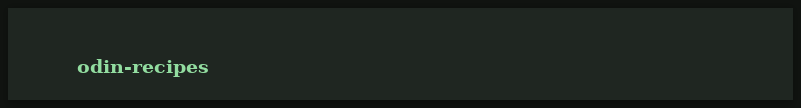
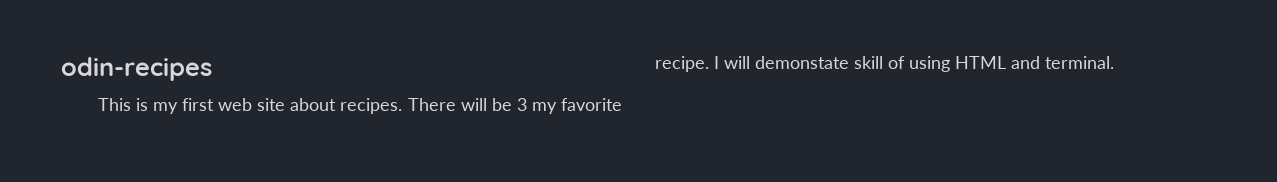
(209, 68) none -> [97,98,622,114] [655,56,1114,72] // This is my first web site about recipes. There will be 3 my favorite recipe. I will demonstate skill of using HTML and terminal.

